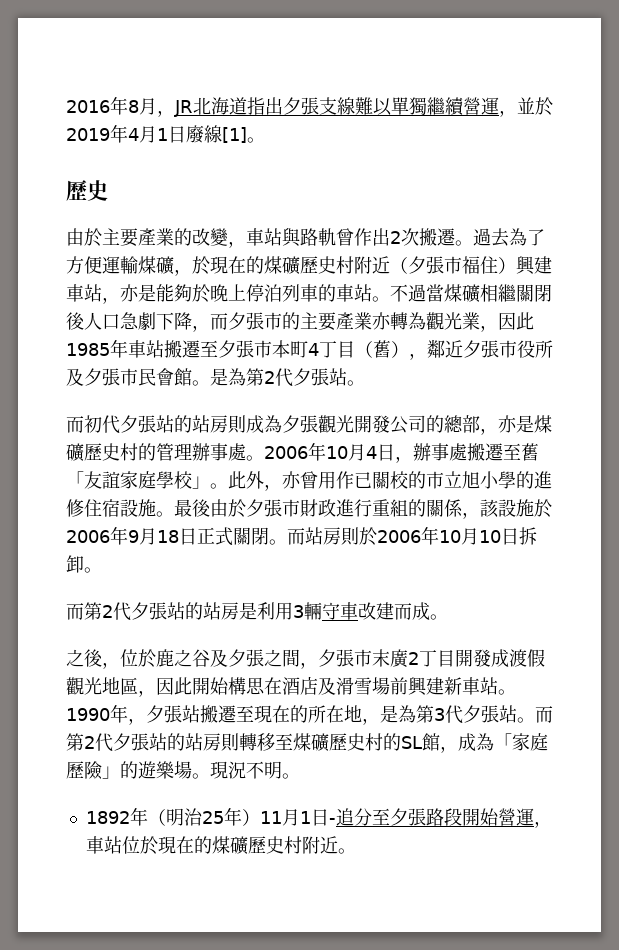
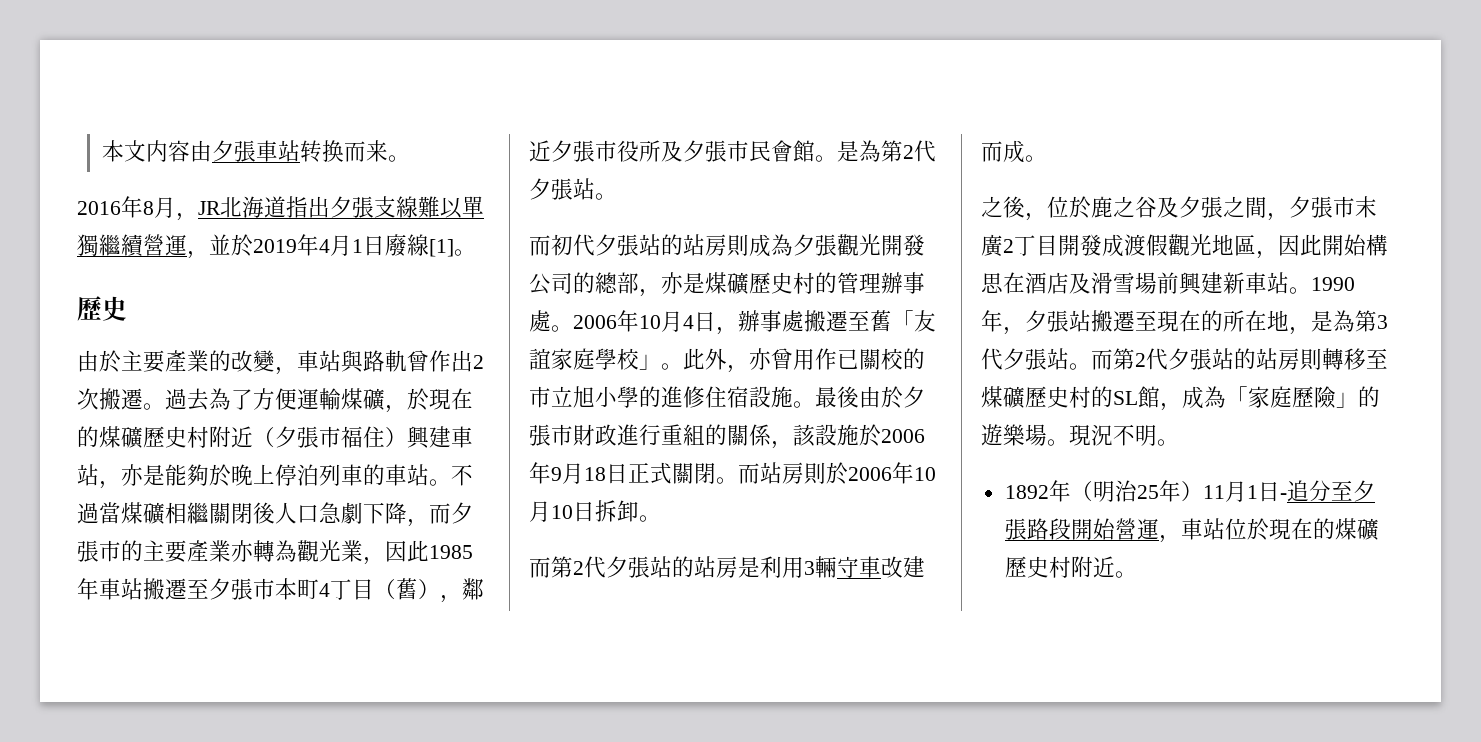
(66, 106) none -> [102,140,411,163] 本文内容由夕張車站转换而来。 //

